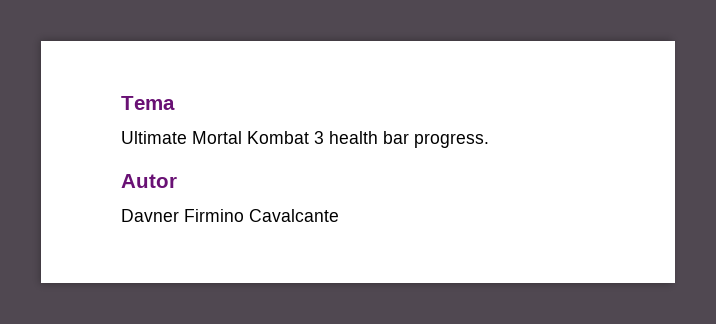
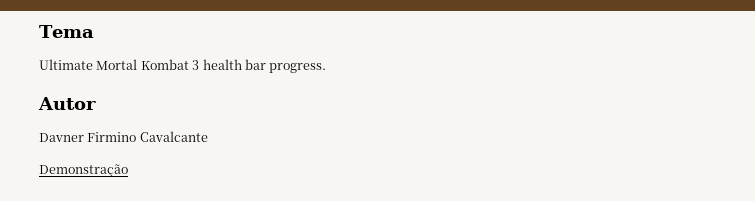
(339, 215) none -> [39,164,128,177] // Demonstração

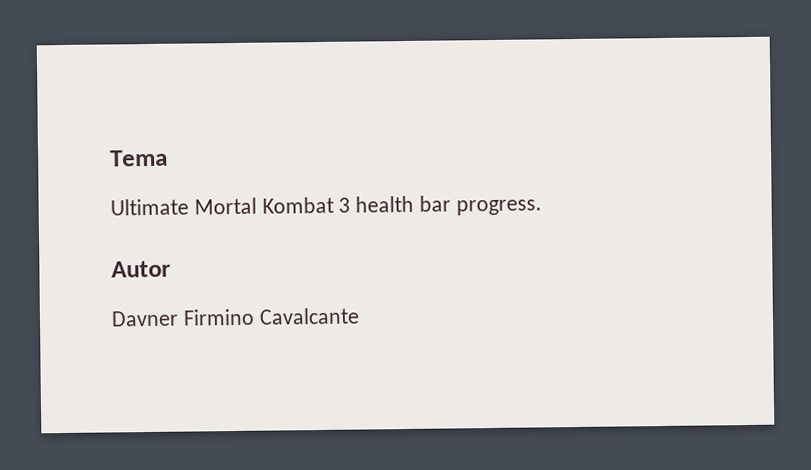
[39,164,128,177] // Demonstração -> (360, 316) none

